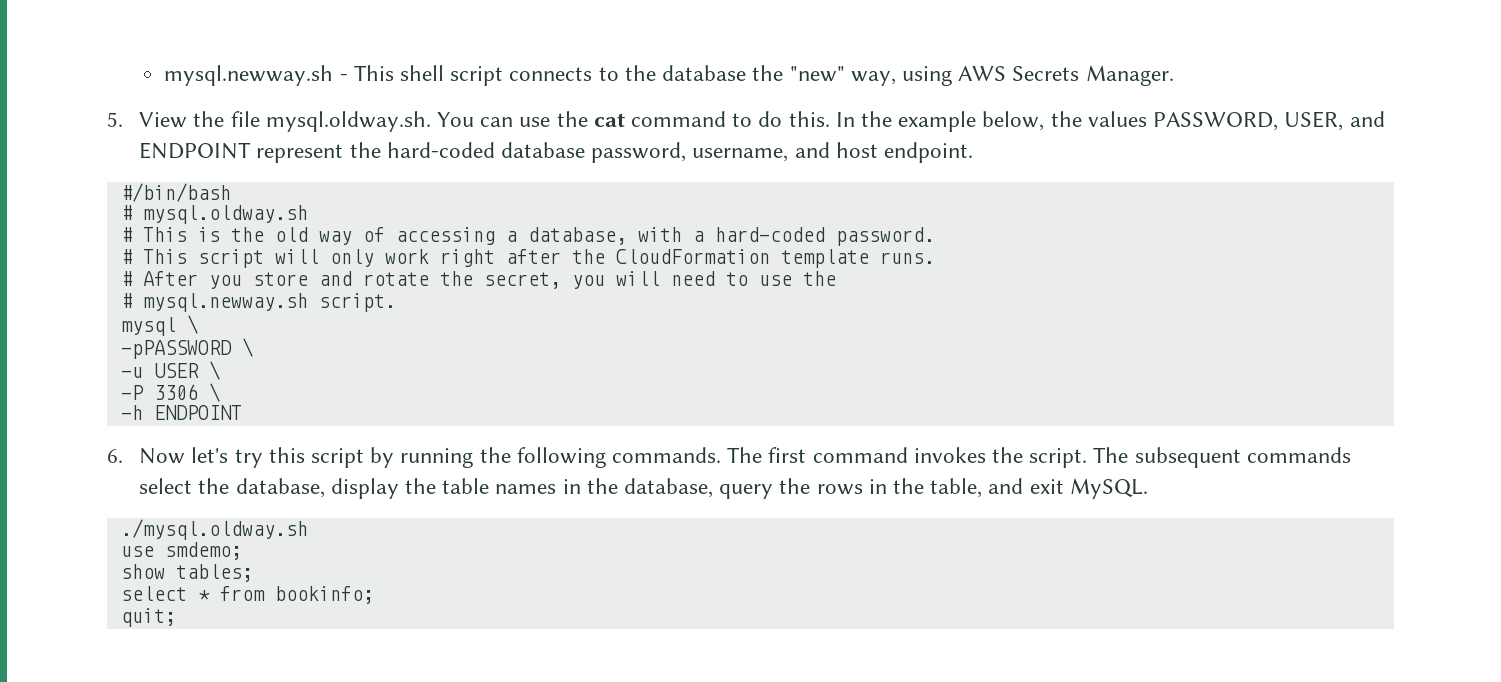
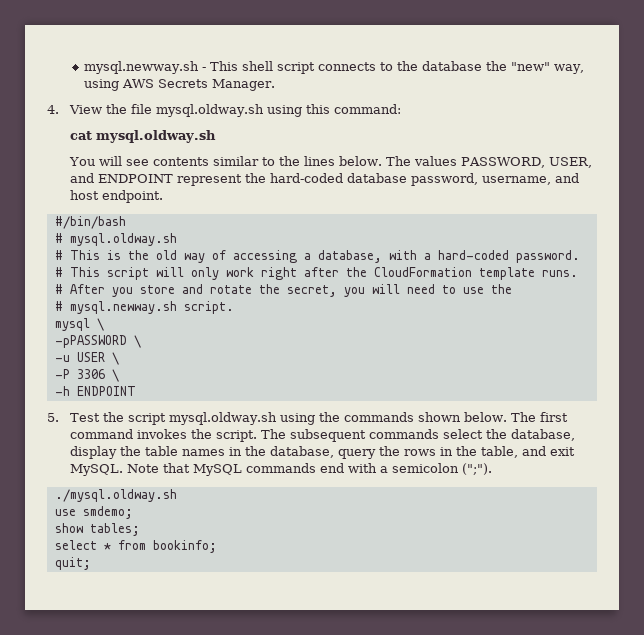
[107,112,123,127] 5. -> [47,105,59,114] 4.
[265,111,1082,132] mysql.oldway.sh. You can use the cat command to do this. In the example below, the -> [156,104,402,117] [70,130,217,143] [69,156,412,166] mysql.oldway.sh using this command: // cat mysql.oldway.sh // You will see contents similar to the lines below. The
[107,447,721,468] 6. Now let's try this script by running the following commands. -> [47,412,508,425] 5. Test the script mysql.oldway.sh using the commands shown below.
(1148, 488) none -> [127,463,493,476] Note that MySQL commands end with a semicolon (";").

